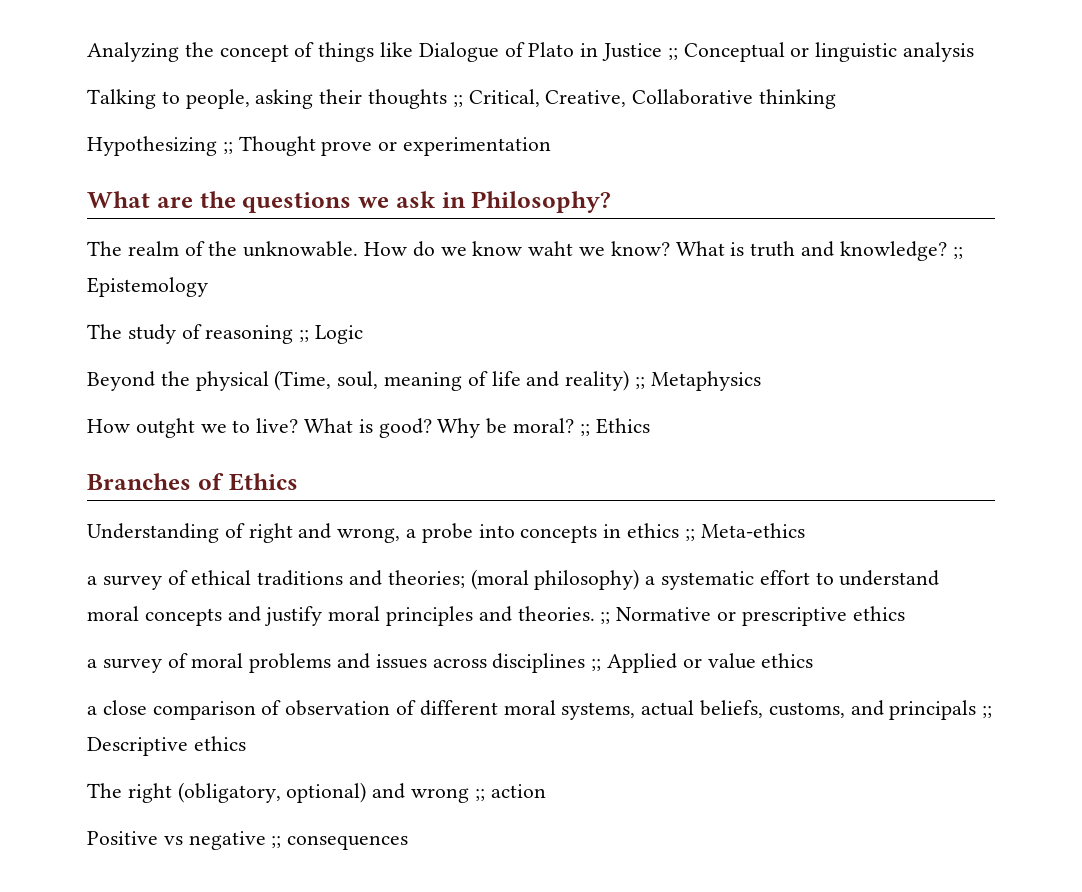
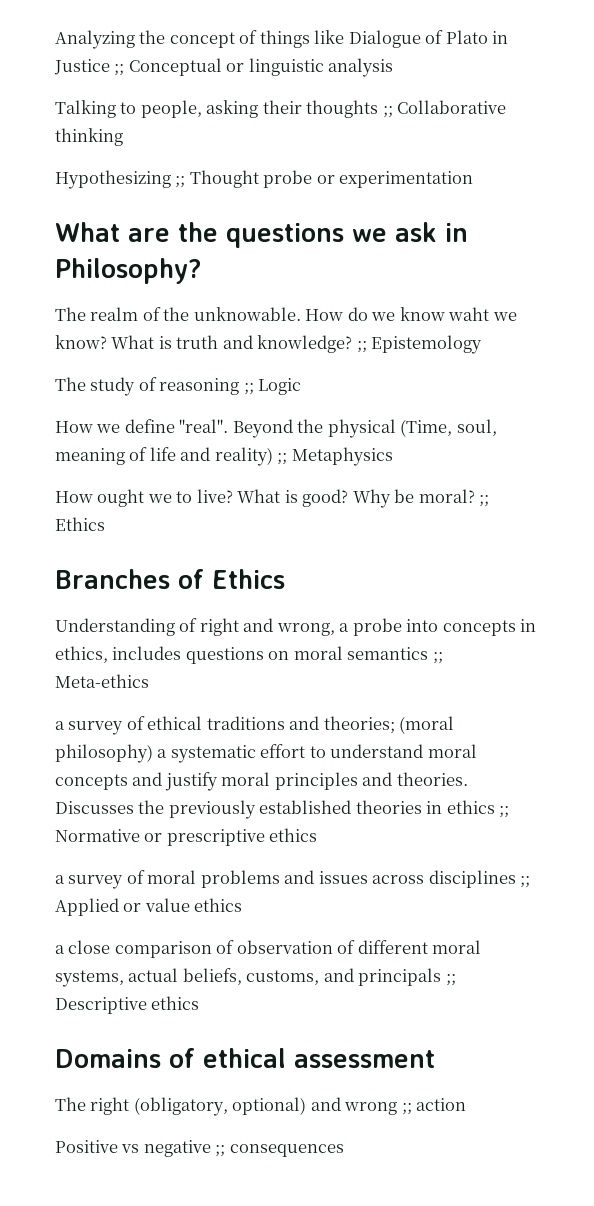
[468,89,627,107] Critical, Creative, -> (393, 111) none
[321,141,373,156] prove -> [263,170,313,188] probe
(364, 334) none -> [55,419,229,433] How we define "real".
[135,418,195,438] outght -> [97,489,145,507] ought
[627,523,680,538] ethics -> [55,646,429,664] ethics, includes questions on moral semantics
(595, 613) none -> [55,800,495,819] Discusses the previously established theories in ethics
(246, 743) none -> [55,1048,435,1068] // Domains of ethical assessment

